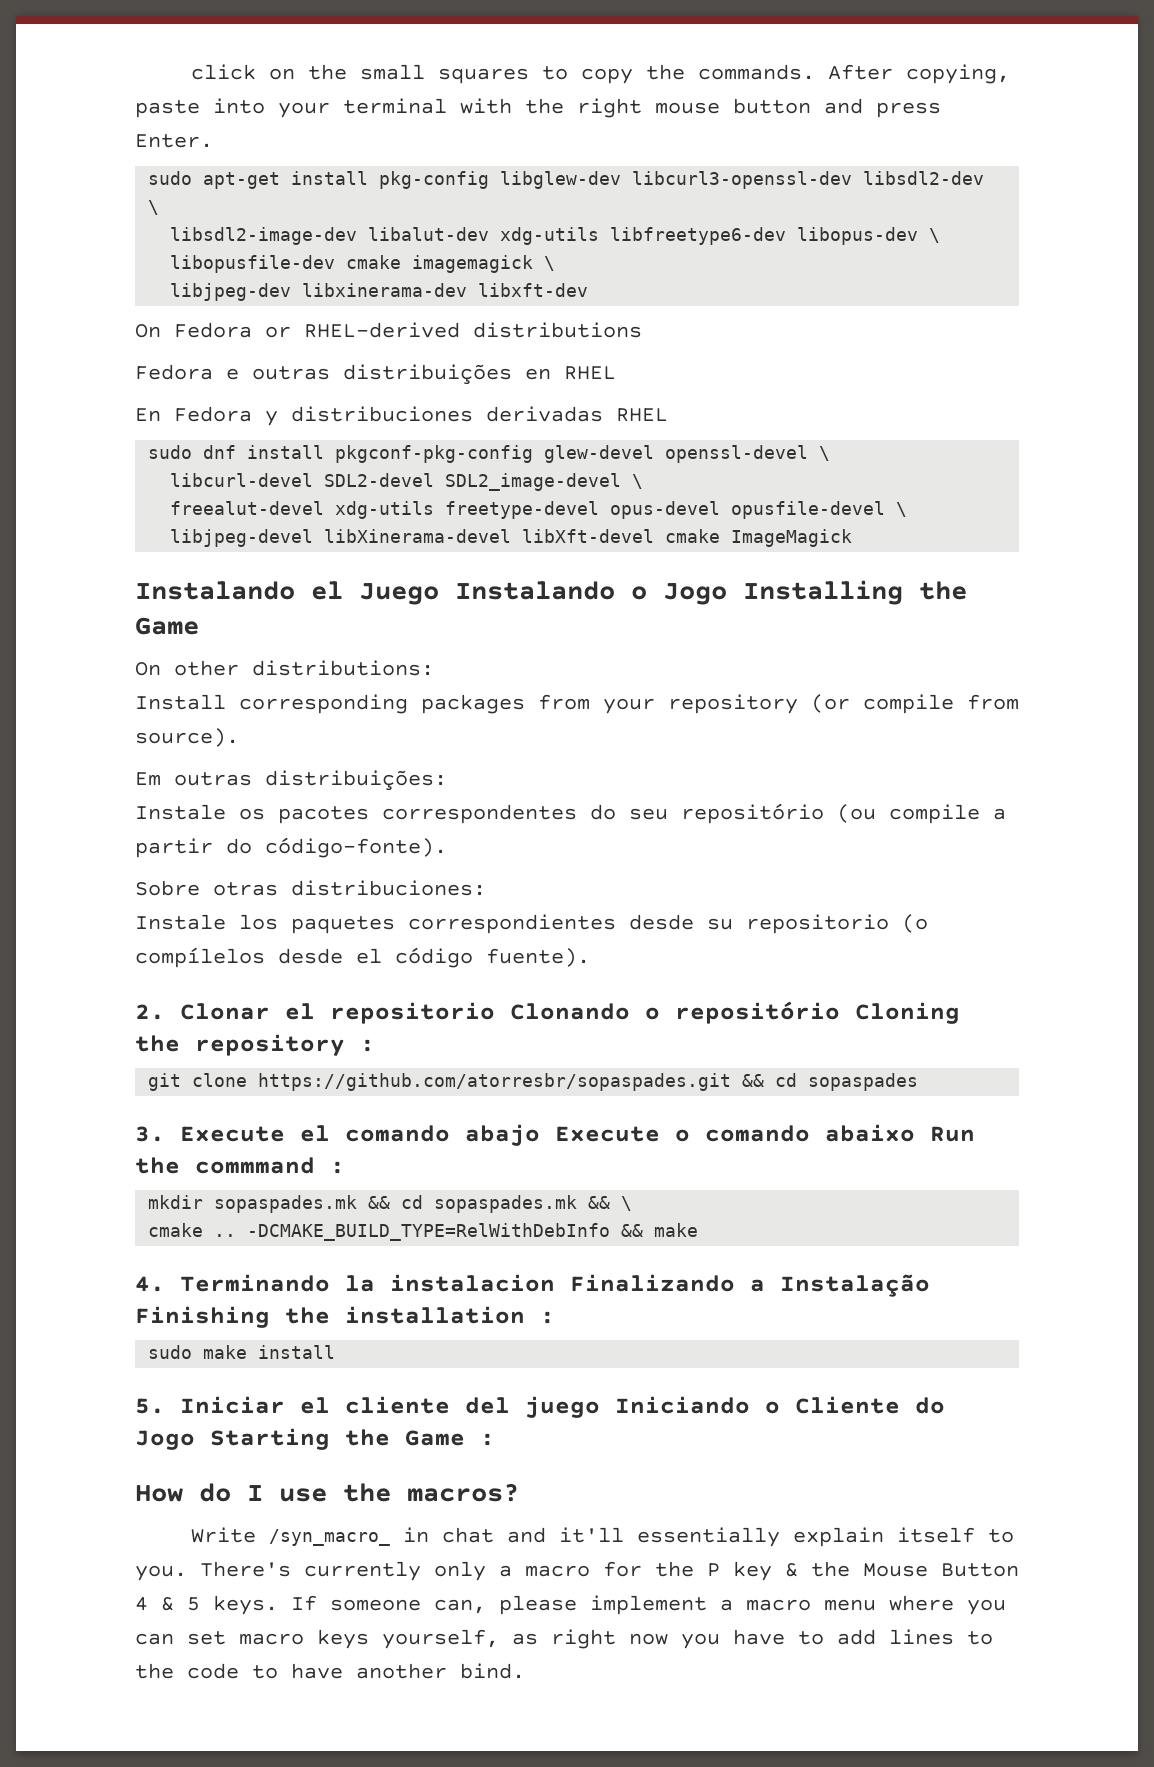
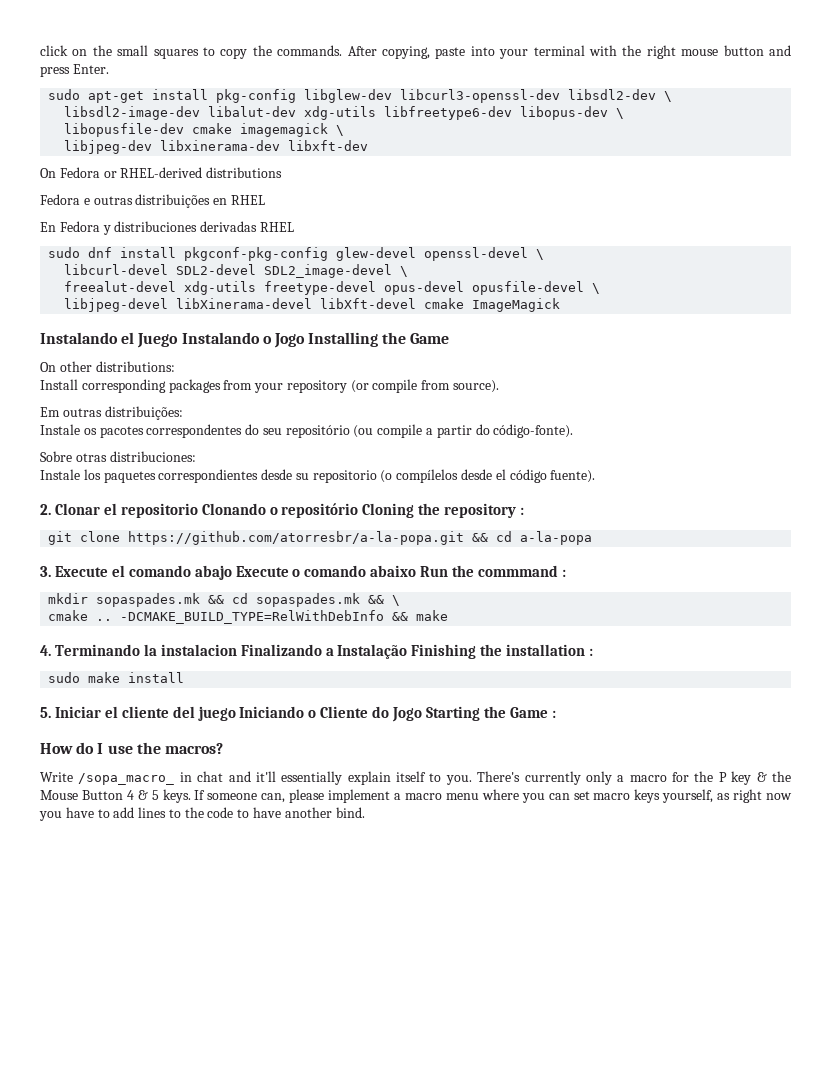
[258,1073,919,1091] https://github.com/atorresbr/sopaspades.git && cd sopaspades -> [128,531,593,545] https://github.com/atorresbr/a-la-popa.git && cd a-la-popa
[269,1529,391,1546] /syn_macro_ -> [78,773,175,785] /sopa_macro_

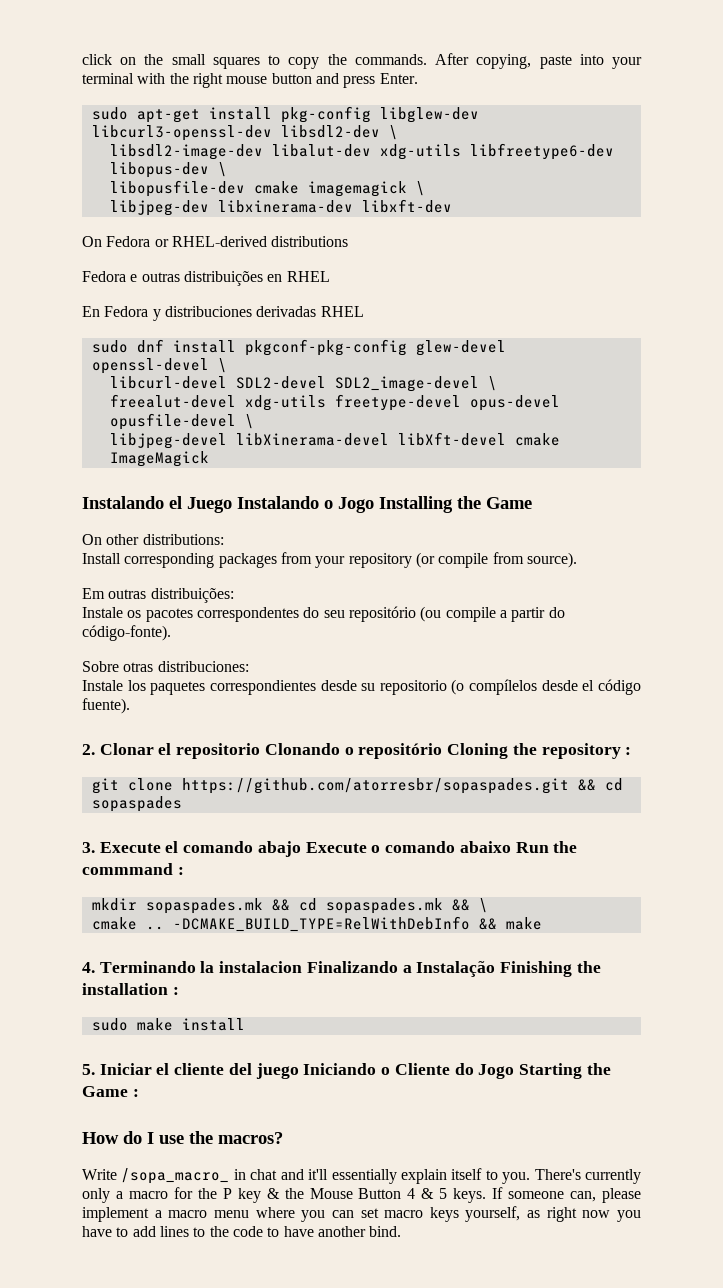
[128,531,593,545] https://github.com/atorresbr/a-la-popa.git && cd a-la-popa -> [181,778,623,794] [91,796,182,812] https://github.com/atorresbr/sopaspades.git && cd sopaspades

